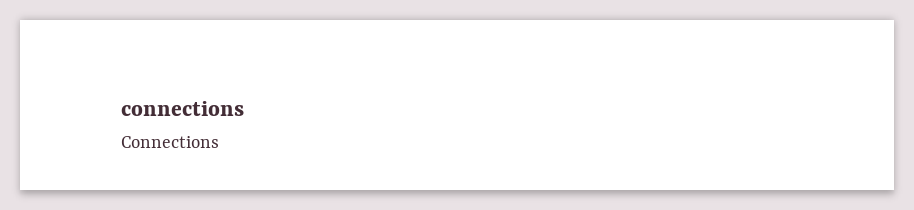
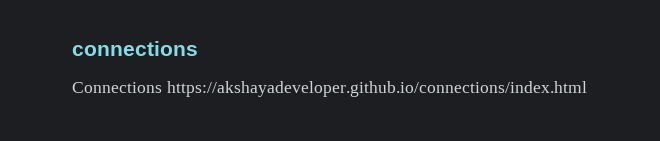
(219, 142) none -> [166,81,587,97] https://akshayadeveloper.github.io/connections/index.html

